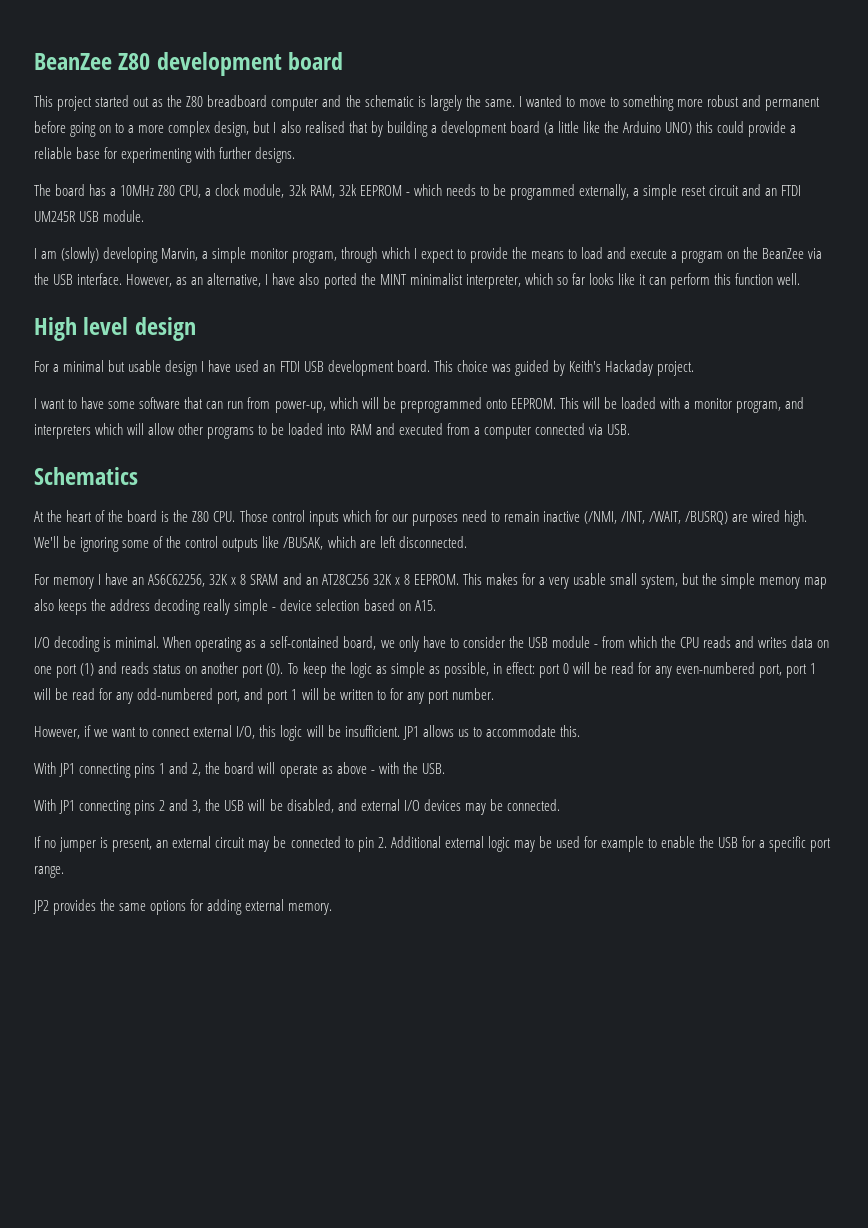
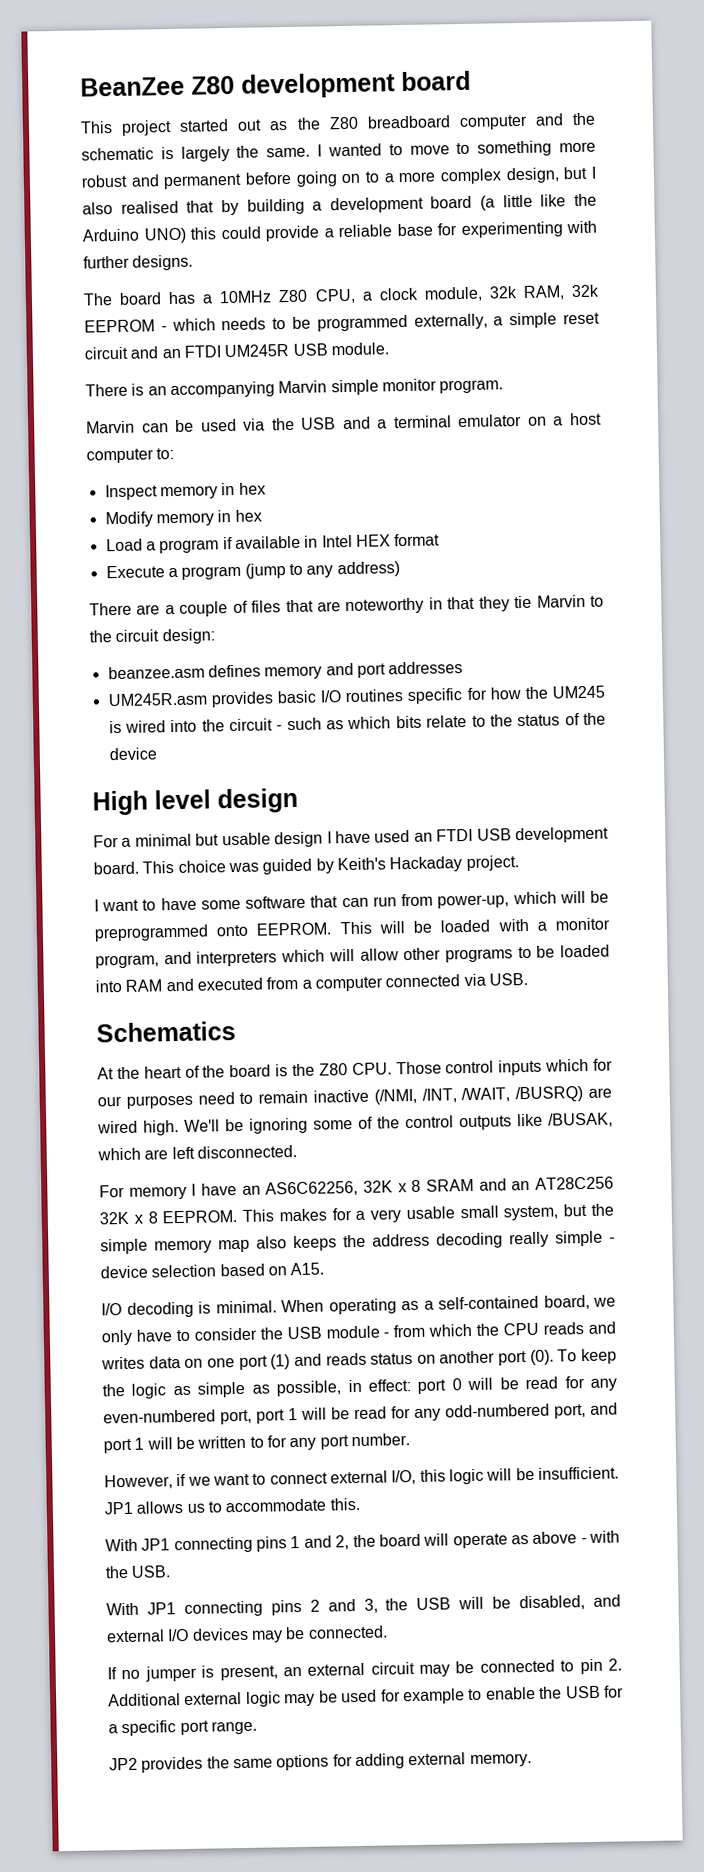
[34,247,823,263] [34,273,801,289] I am (slowly) developing Marvin, a simple monitor program, through which I expect to provide the means to load and execute a program on the BeanZee via the USB interface. However, as an alternative, I have also ported the MINT minimalist interpreter, which so far looks like it can perform this function well. -> [85,378,504,399] [86,412,603,434] [86,447,175,464] [104,482,266,501] [104,509,262,528] [105,533,441,554] [105,561,400,580] [89,594,604,617] [89,628,215,645] [107,661,464,680] [107,685,605,708] [108,712,606,734] [108,747,157,761] There is an accompanying Marvin simple monitor program. // Marvin can be used via the USB and a terminal emulator on a host computer to: // Inspect memory in hex // Modify memory in hex // Load a program if available in Intel HEX format // Execute a program (jump to any address) // There are a couple of files that are noteworthy in that they tie Marvin to the circuit design: // beanzee.asm defines memory and port addresses // UM245R.asm provides basic I/O routines specific for how the UM245 is wired into the circuit - such as which bits relate to the status of the device

